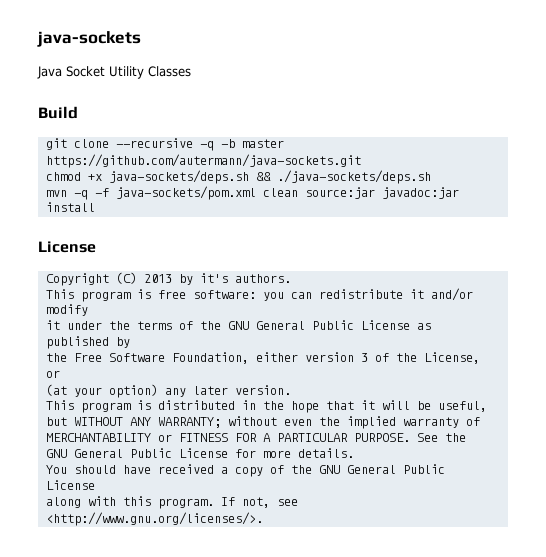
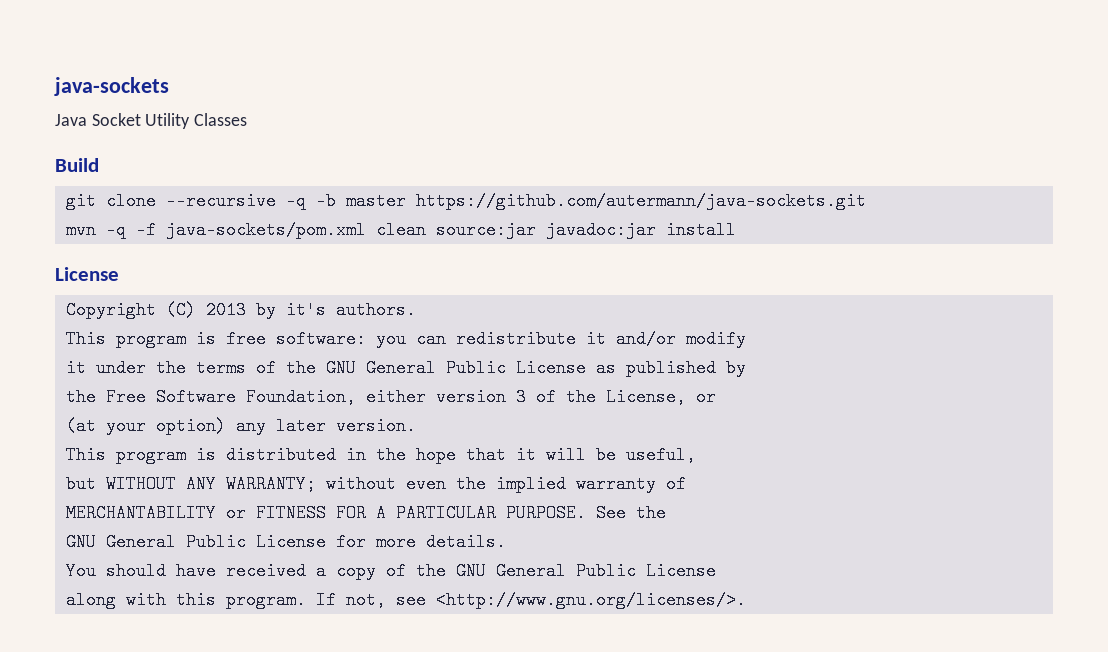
[45,170,431,184] // chmod +x java-sockets/deps.sh && ./java-sockets/deps.sh -> (866, 201) none

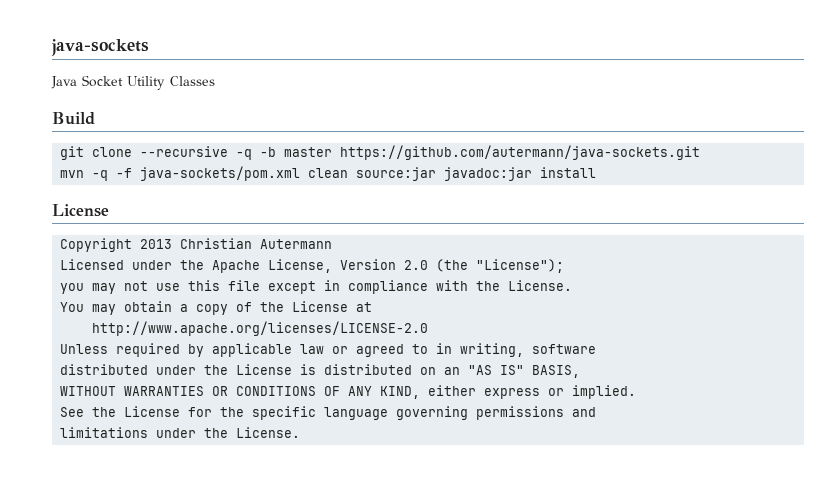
[165,301,416,319] [65,330,746,348] [65,359,746,377] [65,388,716,406] [65,417,416,435] [65,446,696,464] [65,475,686,493] [65,504,666,522] [65,533,506,551] [65,562,716,580] [65,591,746,609] (C) 2013 by it's authors. // This program is free software: you can redistribute it and/or modify // it under the terms of the GNU General Public License as published by // the Free Software Foundation, either version 3 of the License, or // (at your option) any later version. // This program is distributed in the hope that it will be useful, // but WITHOUT ANY WARRANTY; without even the implied warranty of // MERCHANTABILITY or FITNESS FOR A PARTICULAR PURPOSE. See the // GNU General Public License for more details. // You should have received a copy of the GNU General Public License // along with this program. If not, see <http://www.gnu.org/licenses/>. -> [140,238,333,249] [60,259,565,273] [60,280,573,294] [60,301,373,315] [92,321,429,336] [60,343,597,357] [60,364,581,378] [60,385,637,399] [60,406,597,420] [60,427,301,438] 2013 Christian Autermann // Licensed under the Apache License, Version 2.0 (the "License"); // you may not use this file except in compliance with the License. // You may obtain a copy of the License at // http://www.apache.org/licenses/LICENSE-2.0 // Unless required by applicable law or agreed to in writing, software // distributed under the License is distributed on an "AS IS" BASIS, // WITHOUT WARRANTIES OR CONDITIONS OF ANY KIND, either express or implied. // See the License for the specific language governing permissions and // limitations under the License.

